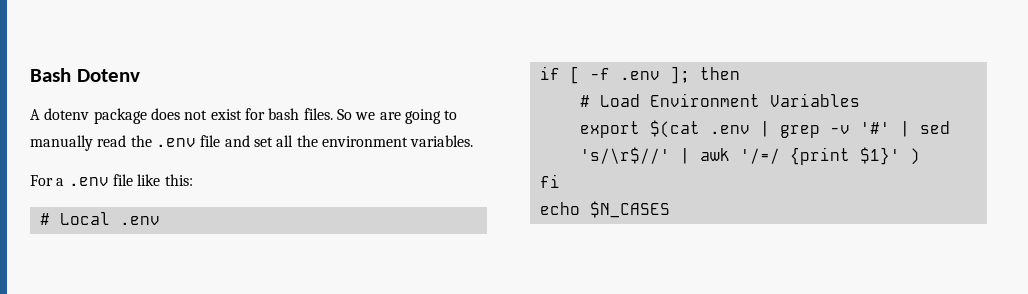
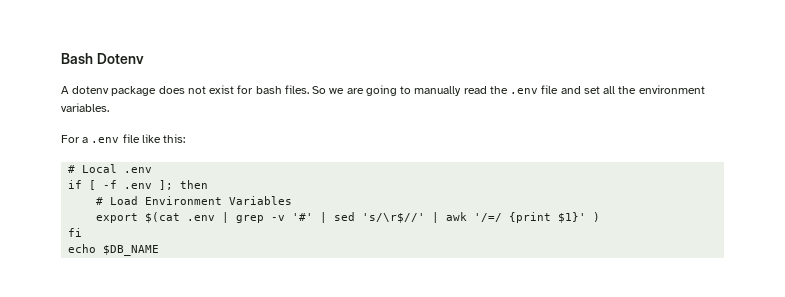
[589,201,670,218] $N_CASES -> [103,245,160,256] $DB_NAME

